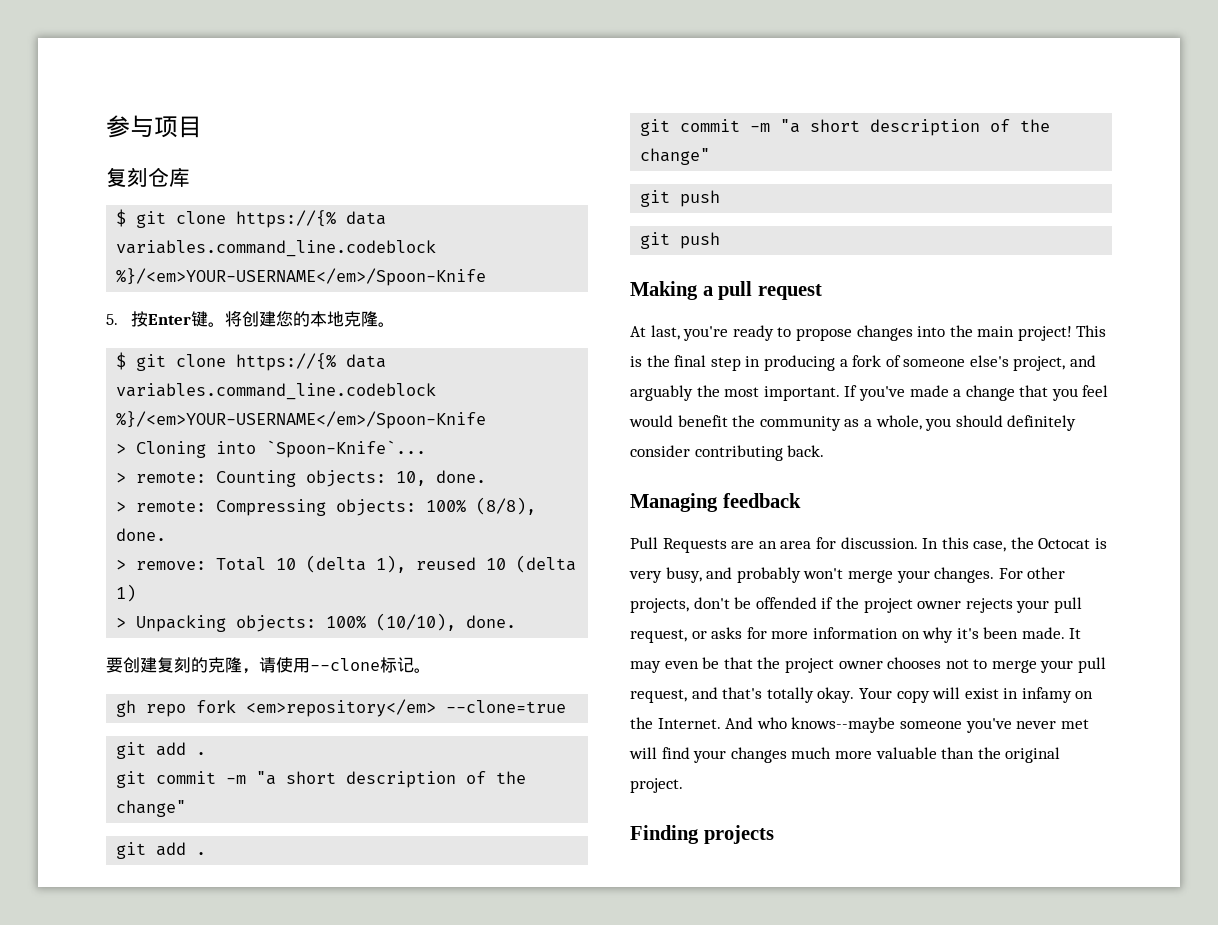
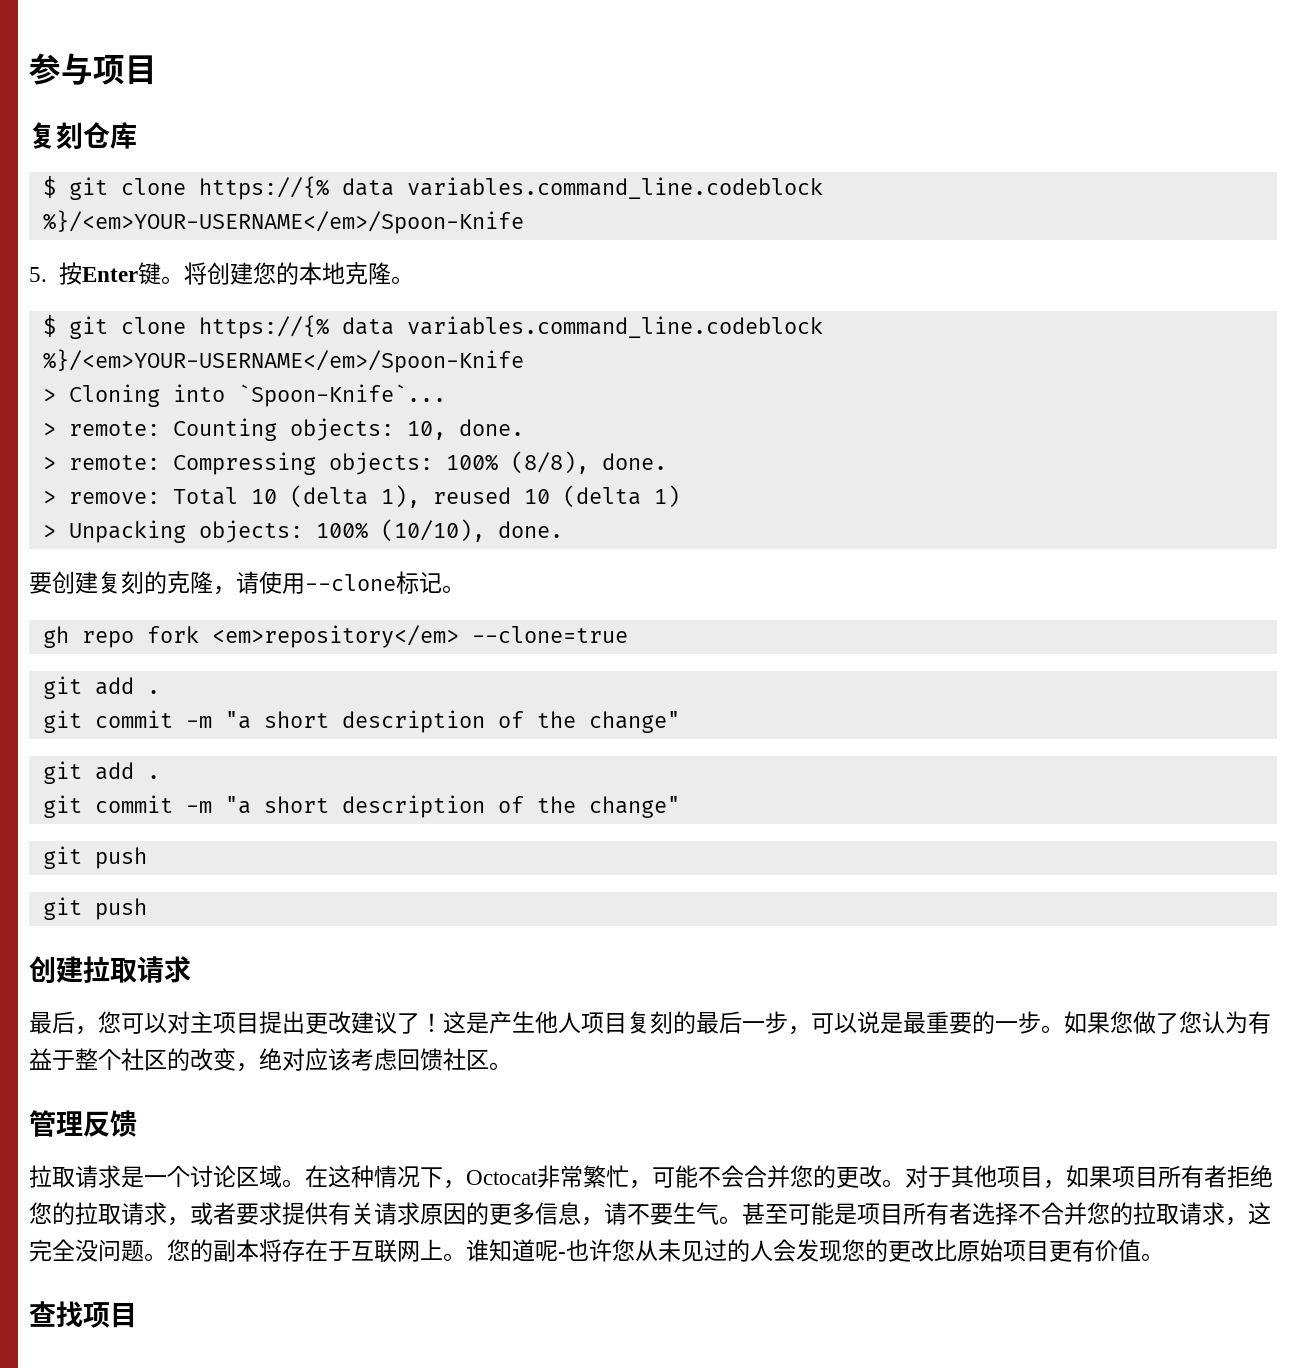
[630,281,822,300] [630,325,1107,341] [630,355,1097,371] [630,385,1109,401] [629,415,1077,431] [630,445,825,461] [630,493,801,512] [630,537,1108,553] [629,567,1066,583] [630,597,1082,613] [630,627,1082,643] [630,657,1107,673] [630,687,1094,703] [630,717,1089,733] [629,747,1061,763] [630,778,683,793] [630,825,774,844] Making a pull request // At last, you're ready to propose changes into the main project! This is the final step in producing a fork of someone else's project, and arguably the most important. If you've made a change that you feel would benefit the community as a whole, you should definitely consider contributing back. // Managing feedback // Pull Requests are an area for discussion. In this case, the Octocat is very busy, and probably won't merge your changes. For other projects, don't be offended if the project owner rejects your pull request, or asks for more information on why it's been made. It may even be that the project owner chooses not to merge your pull request, and that's totally okay. Your copy will exist in infamy on the Internet. And who knows--maybe someone you've never met will find your changes much more valuable than the original project. // Finding projects -> [29,956,191,983] [29,1011,1271,1035] [29,1048,512,1072] [29,1110,137,1137] [29,1165,1273,1189] [29,1202,1271,1226] [29,1239,1164,1263] [29,1301,137,1328] 创建拉取请求 // 最后，您可以对主项目提出更改建议了！这是产生他人项目复刻的最后一步，可以说是最重要的一步。如果您做了您认为有益于整个社区的改变，绝对应该考虑回馈社区。 // 管理反馈 // 拉取请求是一个讨论区域。在这种情况下，Octocat非常繁忙，可能不会合并您的更改。对于其他项目，如果项目所有者拒绝您的拉取请求，或者要求提供有关请求原因的更多信息，请不要生气。甚至可能是项目所有者选择不合并您的拉取请求，这完全没问题。您的副本将存在于互联网上。谁知道呢-也许您从未见过的人会发现您的更改比原始项目更有价值。 // 查找项目

